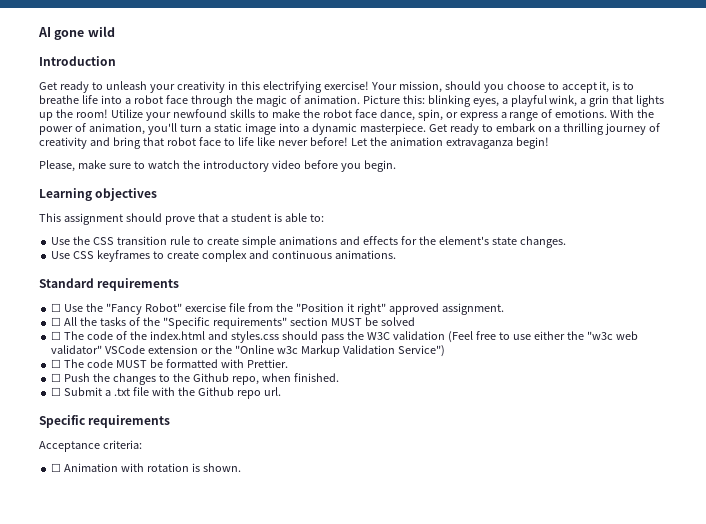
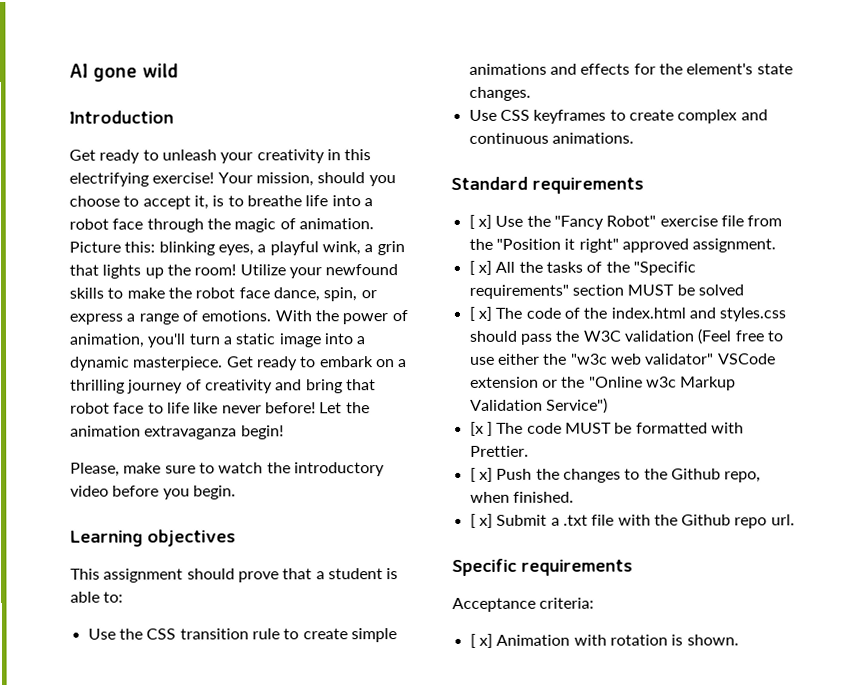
[51,303,62,312] ☐ -> [468,214,492,229] [ x]
[51,317,62,326] ☐ -> [468,260,492,275] [ x]
[51,331,62,340] ☐ -> [468,306,492,321] [ x]
[51,359,62,368] ☐ -> [469,421,493,436] [x ]
[51,373,62,382] ☐ -> [469,467,493,482] [ x]
[51,387,62,396] ☐ -> [469,513,493,528] [ x]
[51,463,62,472] ☐ -> [469,633,493,648] [ x]

